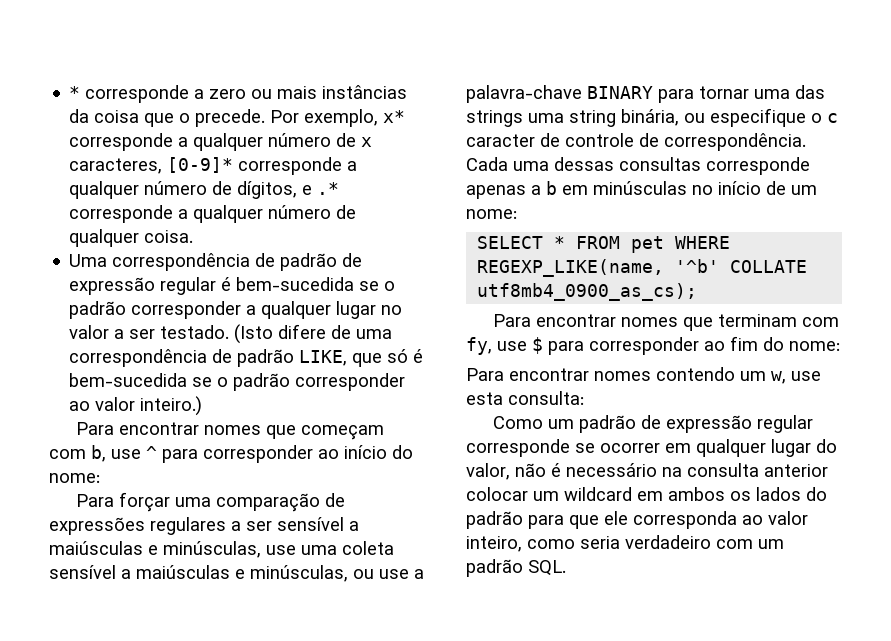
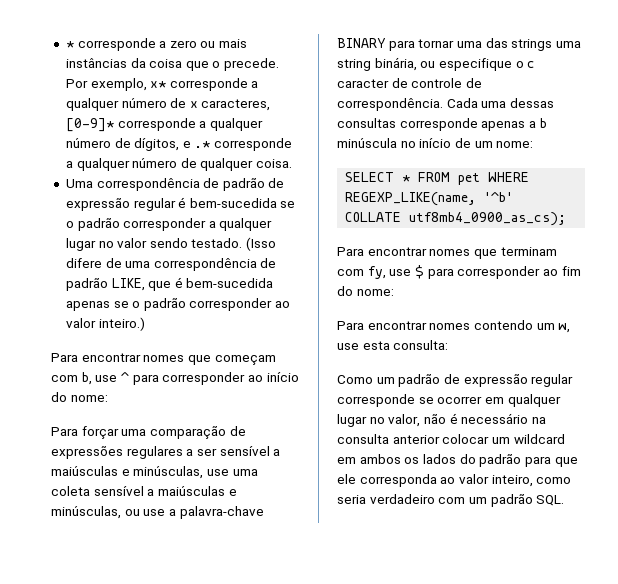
[114,324,274,344] a ser testado. (Isto -> [149,237,277,251] sendo testado. (Isso
[387,349,424,363] [69,373,188,387] só é bem-sucedida -> [174,277,274,288] [65,301,110,311] é bem-sucedida apenas
[562,181,687,195] em minúsculas -> [337,138,397,148] minúscula
[816,439,837,453] do -> [369,417,385,424] no

